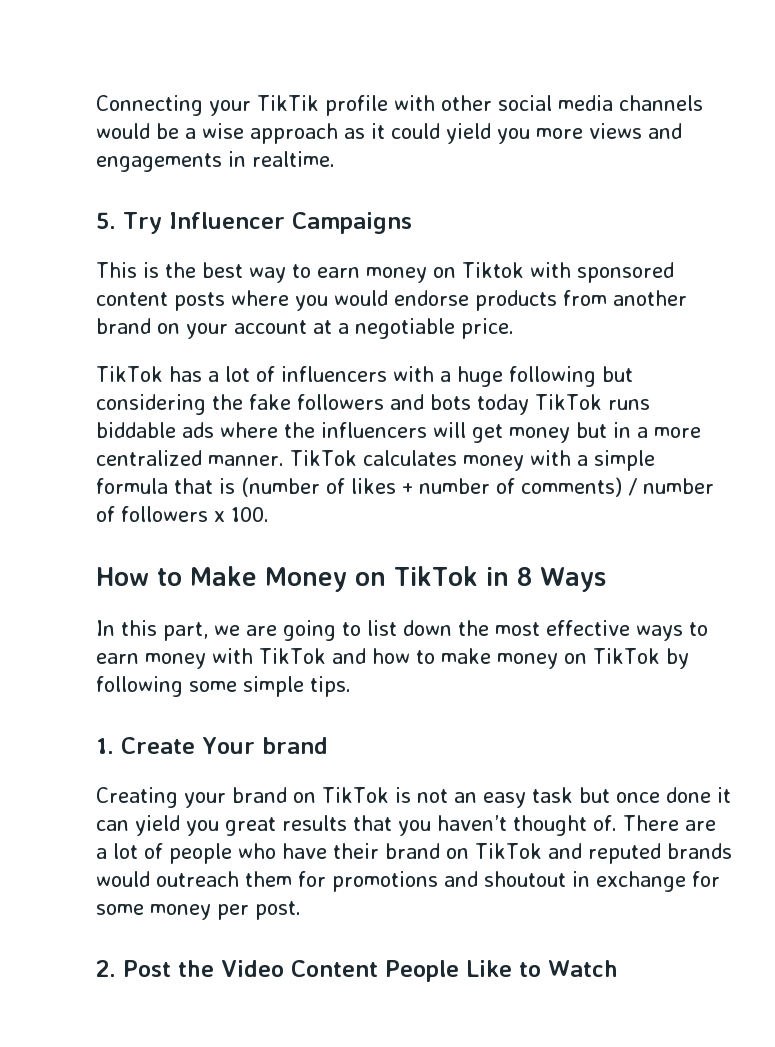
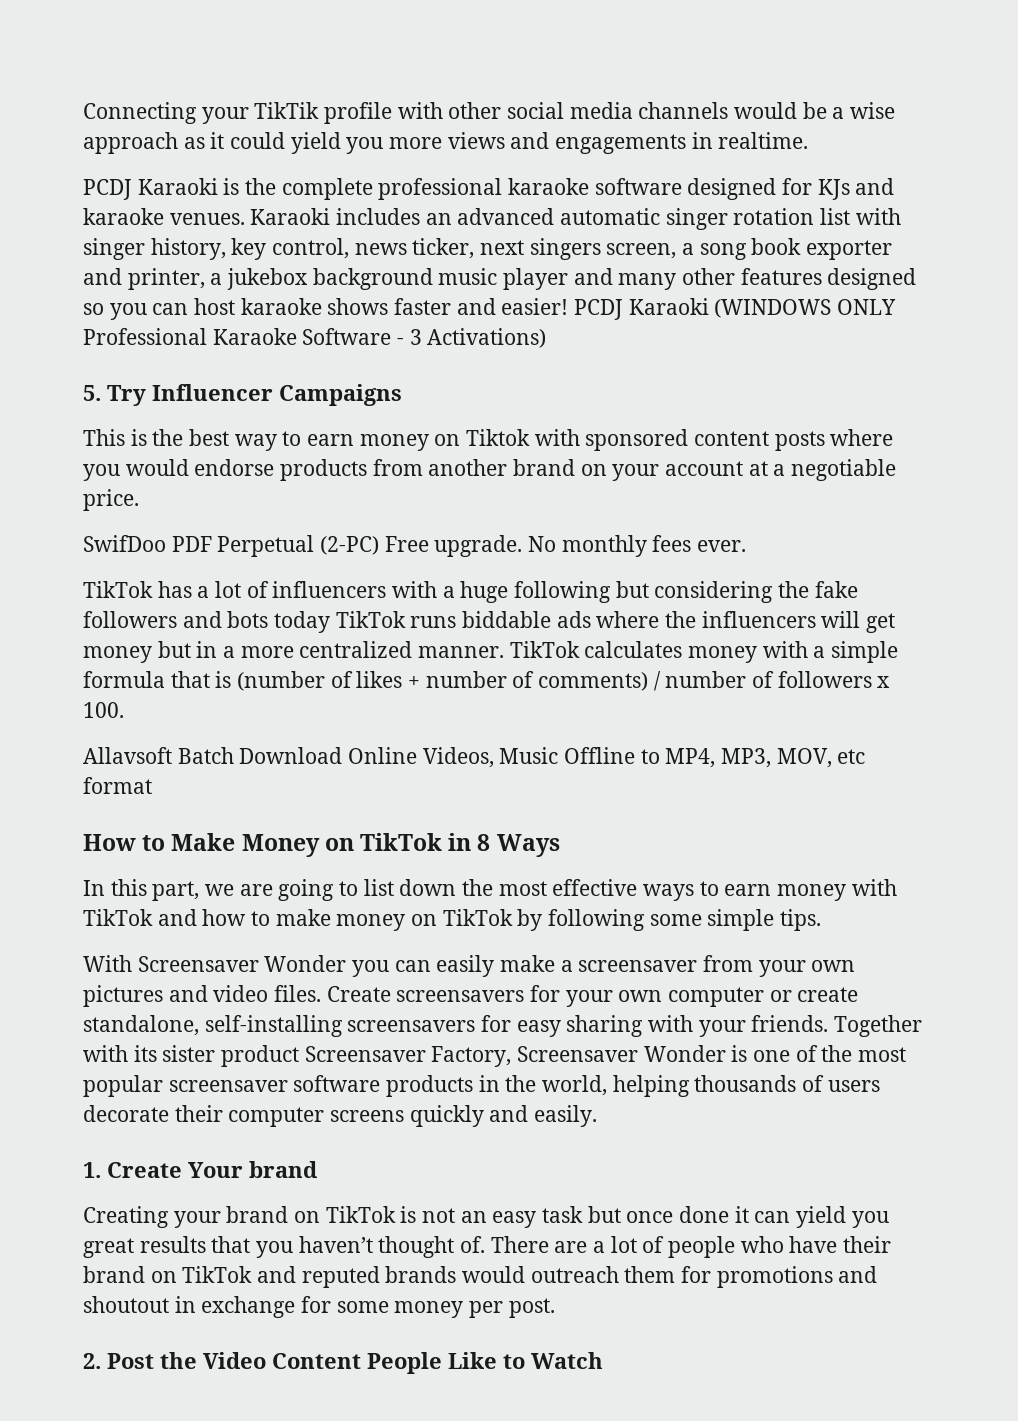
(335, 159) none -> [83,178,895,200] [83,208,901,230] [83,238,893,260] [83,268,917,290] [83,298,897,320] [83,328,547,348] // PCDJ Karaoki is the complete professional karaoke software designed for KJs and karaoke venues. Karaoki includes an advanced automatic singer rotation list with singer history, key control, news ticker, next singers screen, a song book exporter and printer, a jukebox background music player and many other features designed so you can host karaoke shows faster and easier! PCDJ Karaoki (WINDOWS ONLY Professional Karaoke Software - 3 Activations)
(514, 328) none -> [83,535,747,557] // SwifDoo PDF Perpetual (2-PC) Free upgrade. No monthly fees ever.
(269, 514) none -> [83,747,866,768] [83,777,152,794] // Allavsoft Batch Download Online Videos, Music Offline to MP4, MP3, MOV, etc format
(351, 686) none -> [83,955,856,977] [83,985,859,1007] [83,1015,923,1037] [83,1045,907,1067] [83,1075,880,1097] [83,1105,598,1127] // With Screensaver Wonder you can easily make a screensaver from your own pictures and video files. Create screensavers for your own computer or create standalone, self-installing screensavers for easy sharing with your friends. Together with its sister product Screensaver Factory, Screensaver Wonder is one of the most popular screensaver software products in the world, helping thousands of users decorate their computer screens quickly and easily.

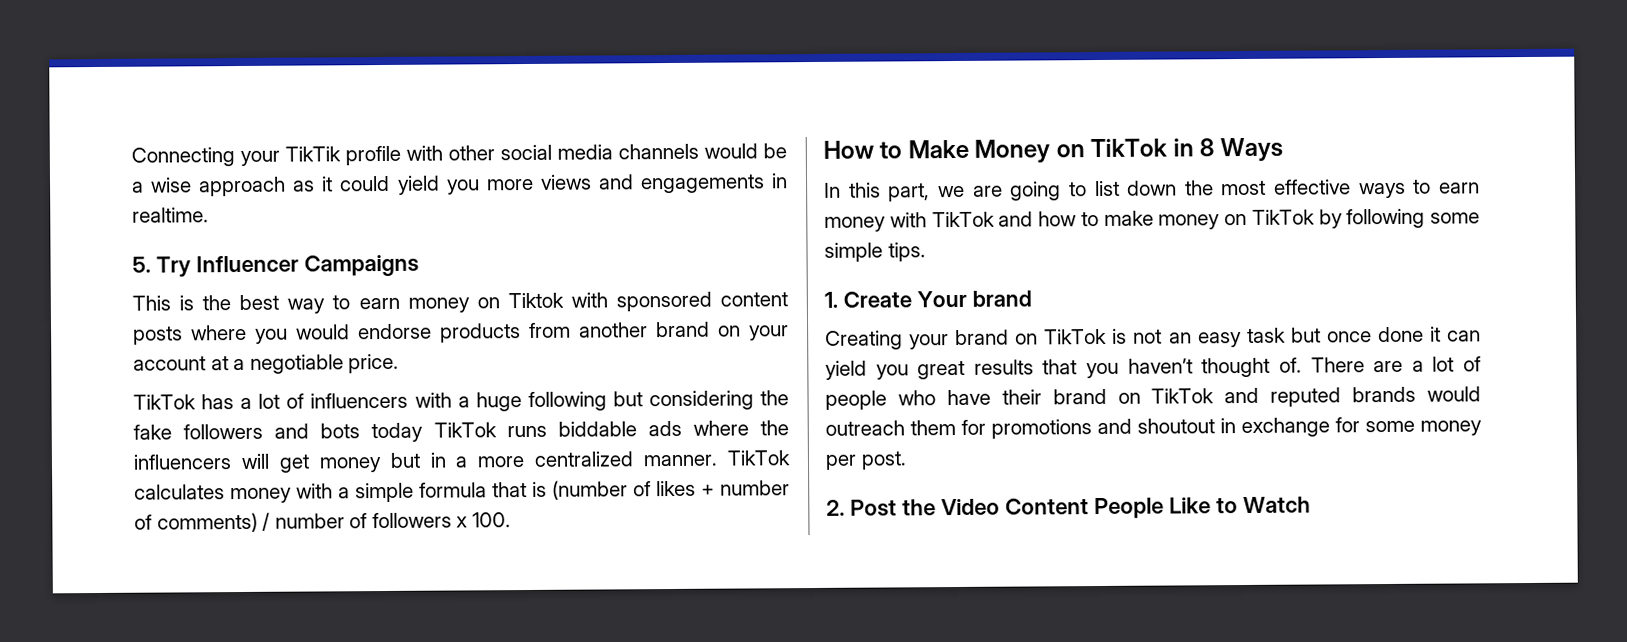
[83,178,895,200] [83,208,901,230] [83,238,893,260] [83,268,917,290] [83,298,897,320] [83,328,547,348] // PCDJ Karaoki is the complete professional karaoke software designed for KJs and karaoke venues. Karaoki includes an advanced automatic singer rotation list with singer history, key control, news ticker, next singers screen, a song book exporter and printer, a jukebox background music player and many other features designed so you can host karaoke shows faster and easier! PCDJ Karaoki (WINDOWS ONLY Professional Karaoke Software - 3 Activations) -> (209, 215) none
[83,535,747,557] // SwifDoo PDF Perpetual (2-PC) Free upgrade. No monthly fees ever. -> (400, 363) none
[83,747,866,768] [83,777,152,794] // Allavsoft Batch Download Online Videos, Music Offline to MP4, MP3, MOV, etc format -> (511, 520) none
[83,955,856,977] [83,985,859,1007] [83,1015,923,1037] [83,1045,907,1067] [83,1075,880,1097] [83,1105,598,1127] // With Screensaver Wonder you can easily make a screensaver from your own pictures and video files. Create screensavers for your own computer or create standalone, self-installing screensavers for easy sharing with your friends. Together with its sister product Screensaver Factory, Screensaver Wonder is one of the most popular screensaver software products in the world, helping thousands of users decorate their computer screens quickly and easily. -> (926, 252) none

